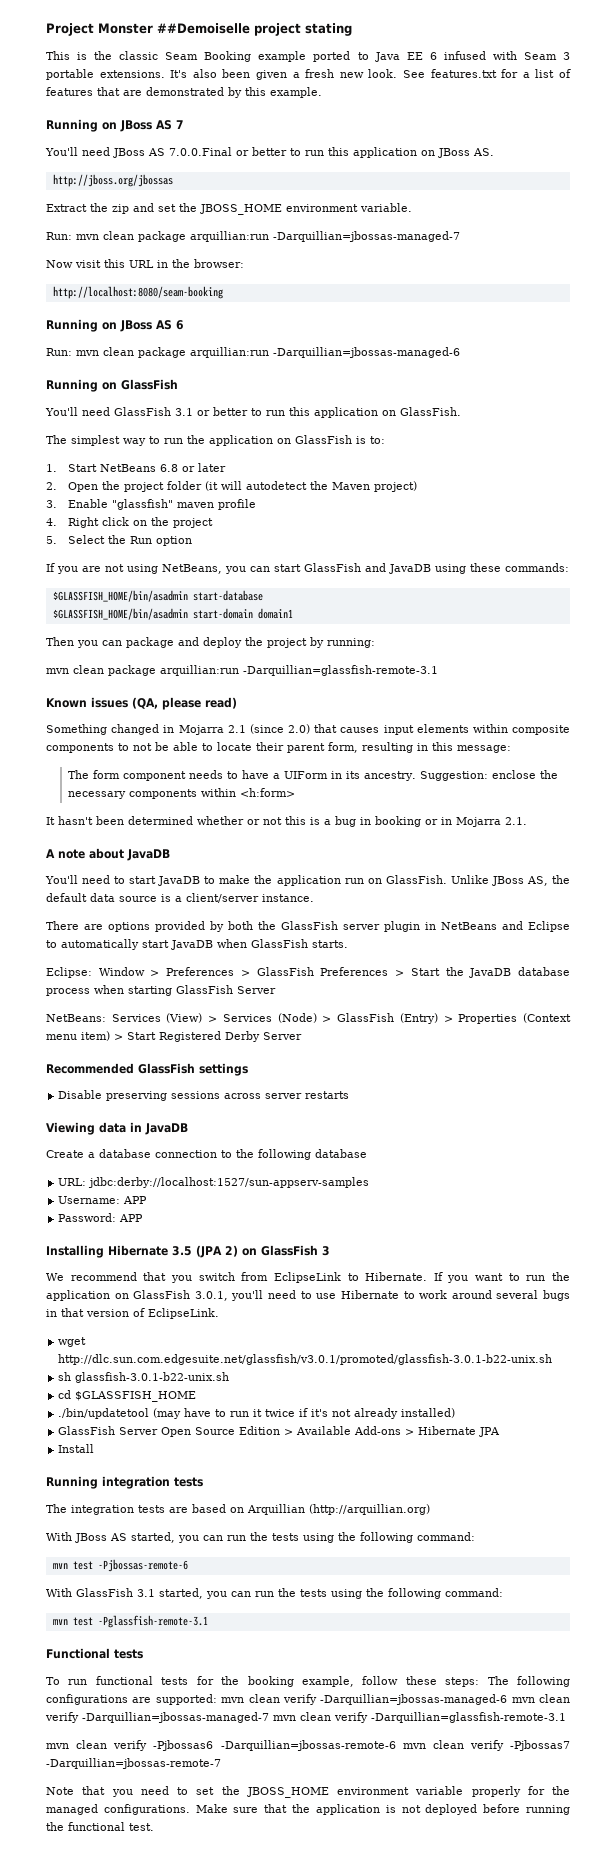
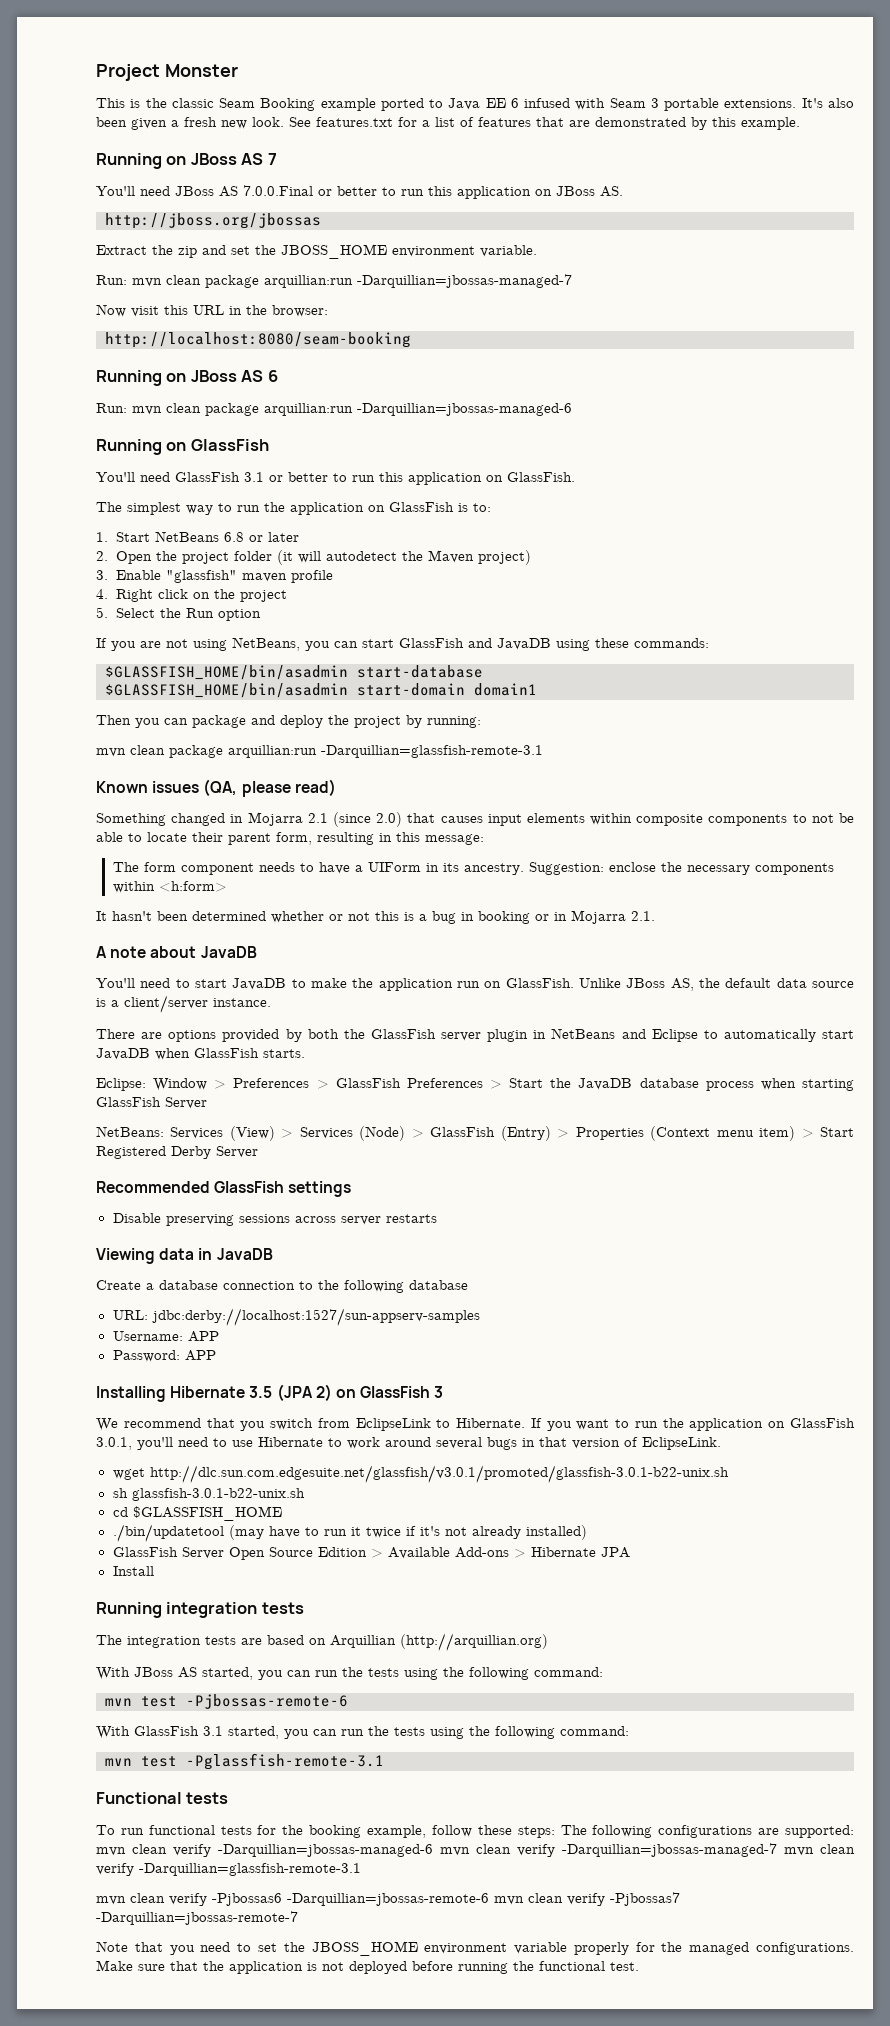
[157,23,352,36] ##Demoiselle project stating -> (238, 70) none

